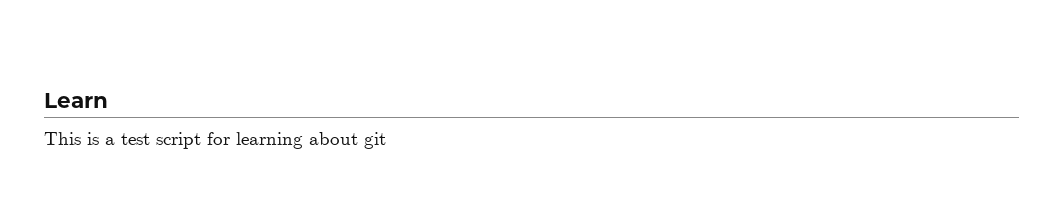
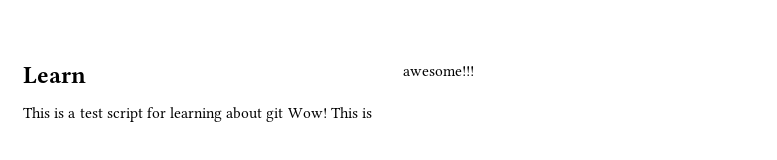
(386, 140) none -> [287,107,373,118] [403,66,474,76] Wow! This is awesome!!!

